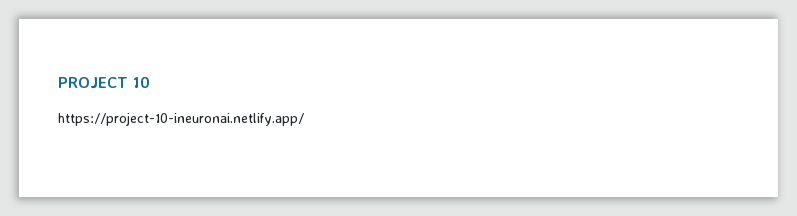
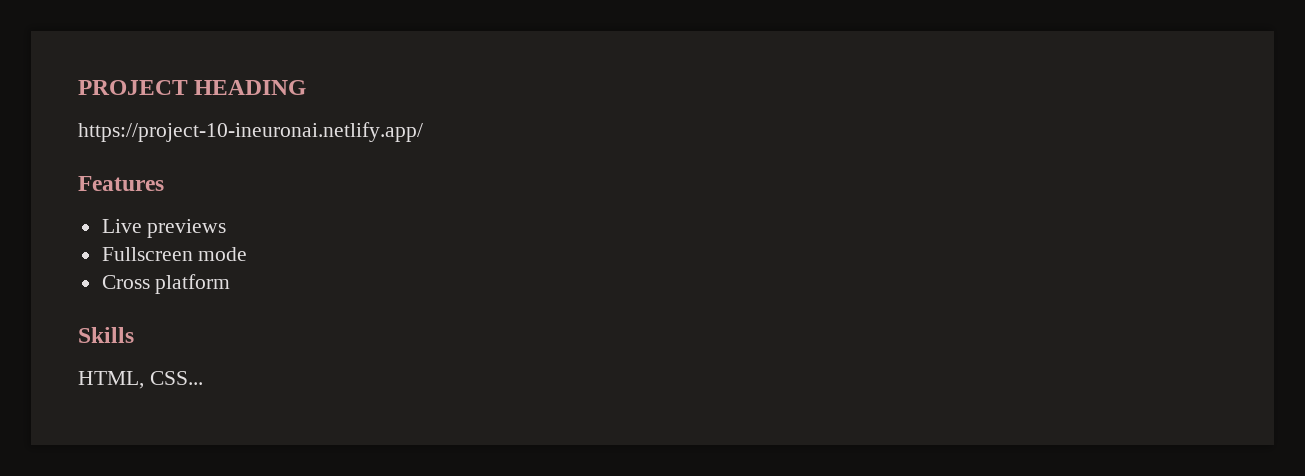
[133,76,150,88] 10 -> [194,80,307,95] HEADING
(304, 119) none -> [78,176,164,191] [101,219,227,238] [101,247,248,261] [101,274,231,294] [78,327,134,343] [78,371,203,389] // Features // Live previews // Fullscreen mode // Cross platform // Skills // HTML, CSS...

